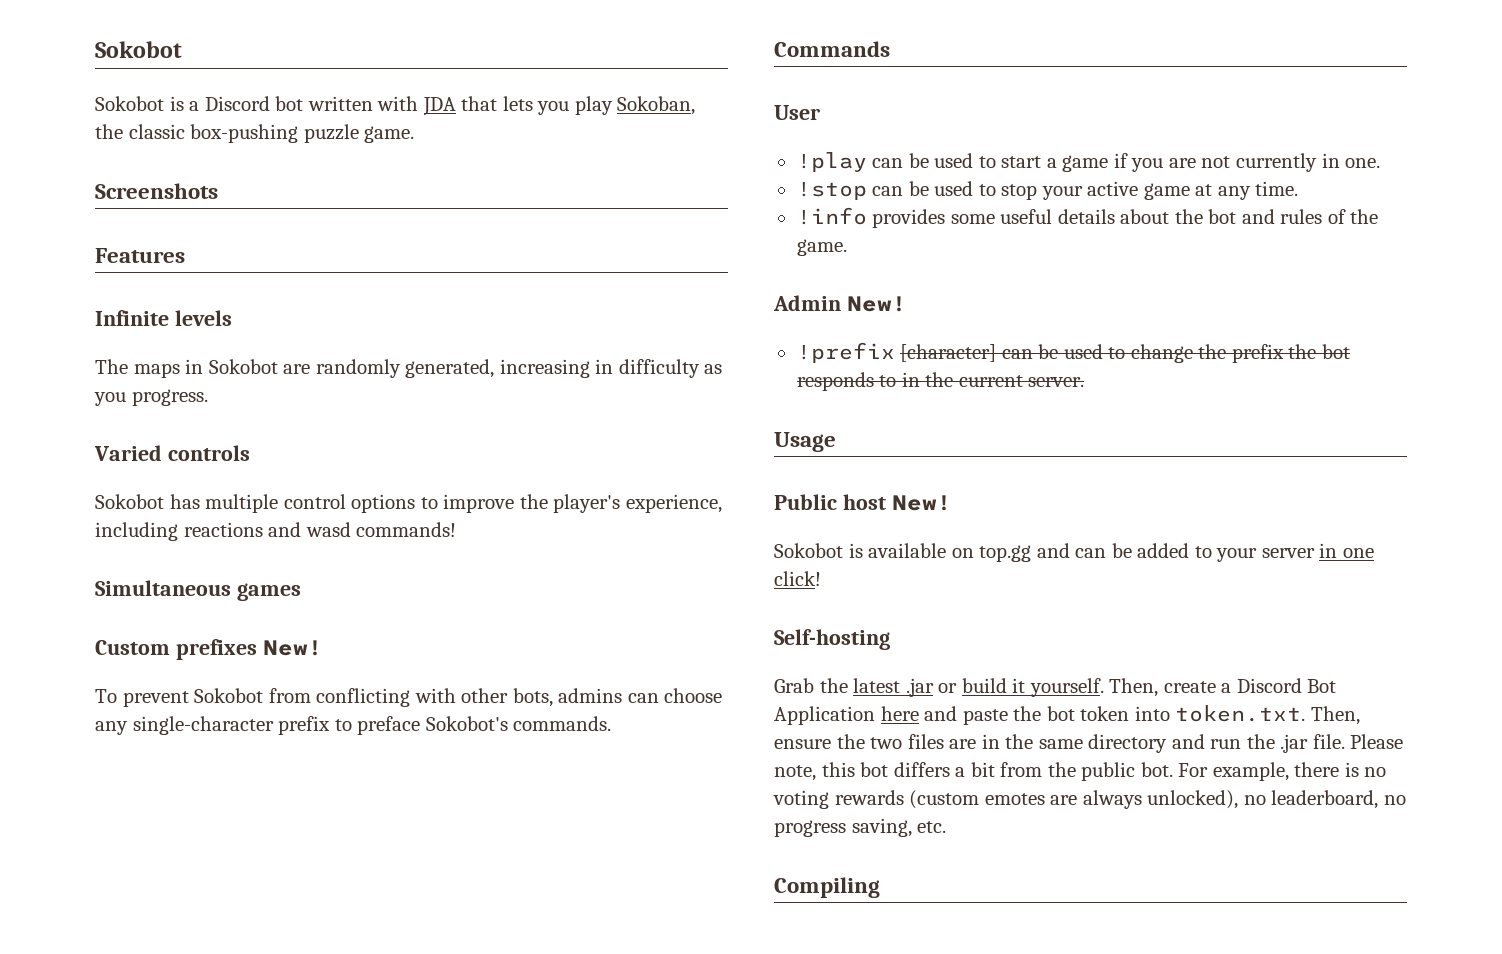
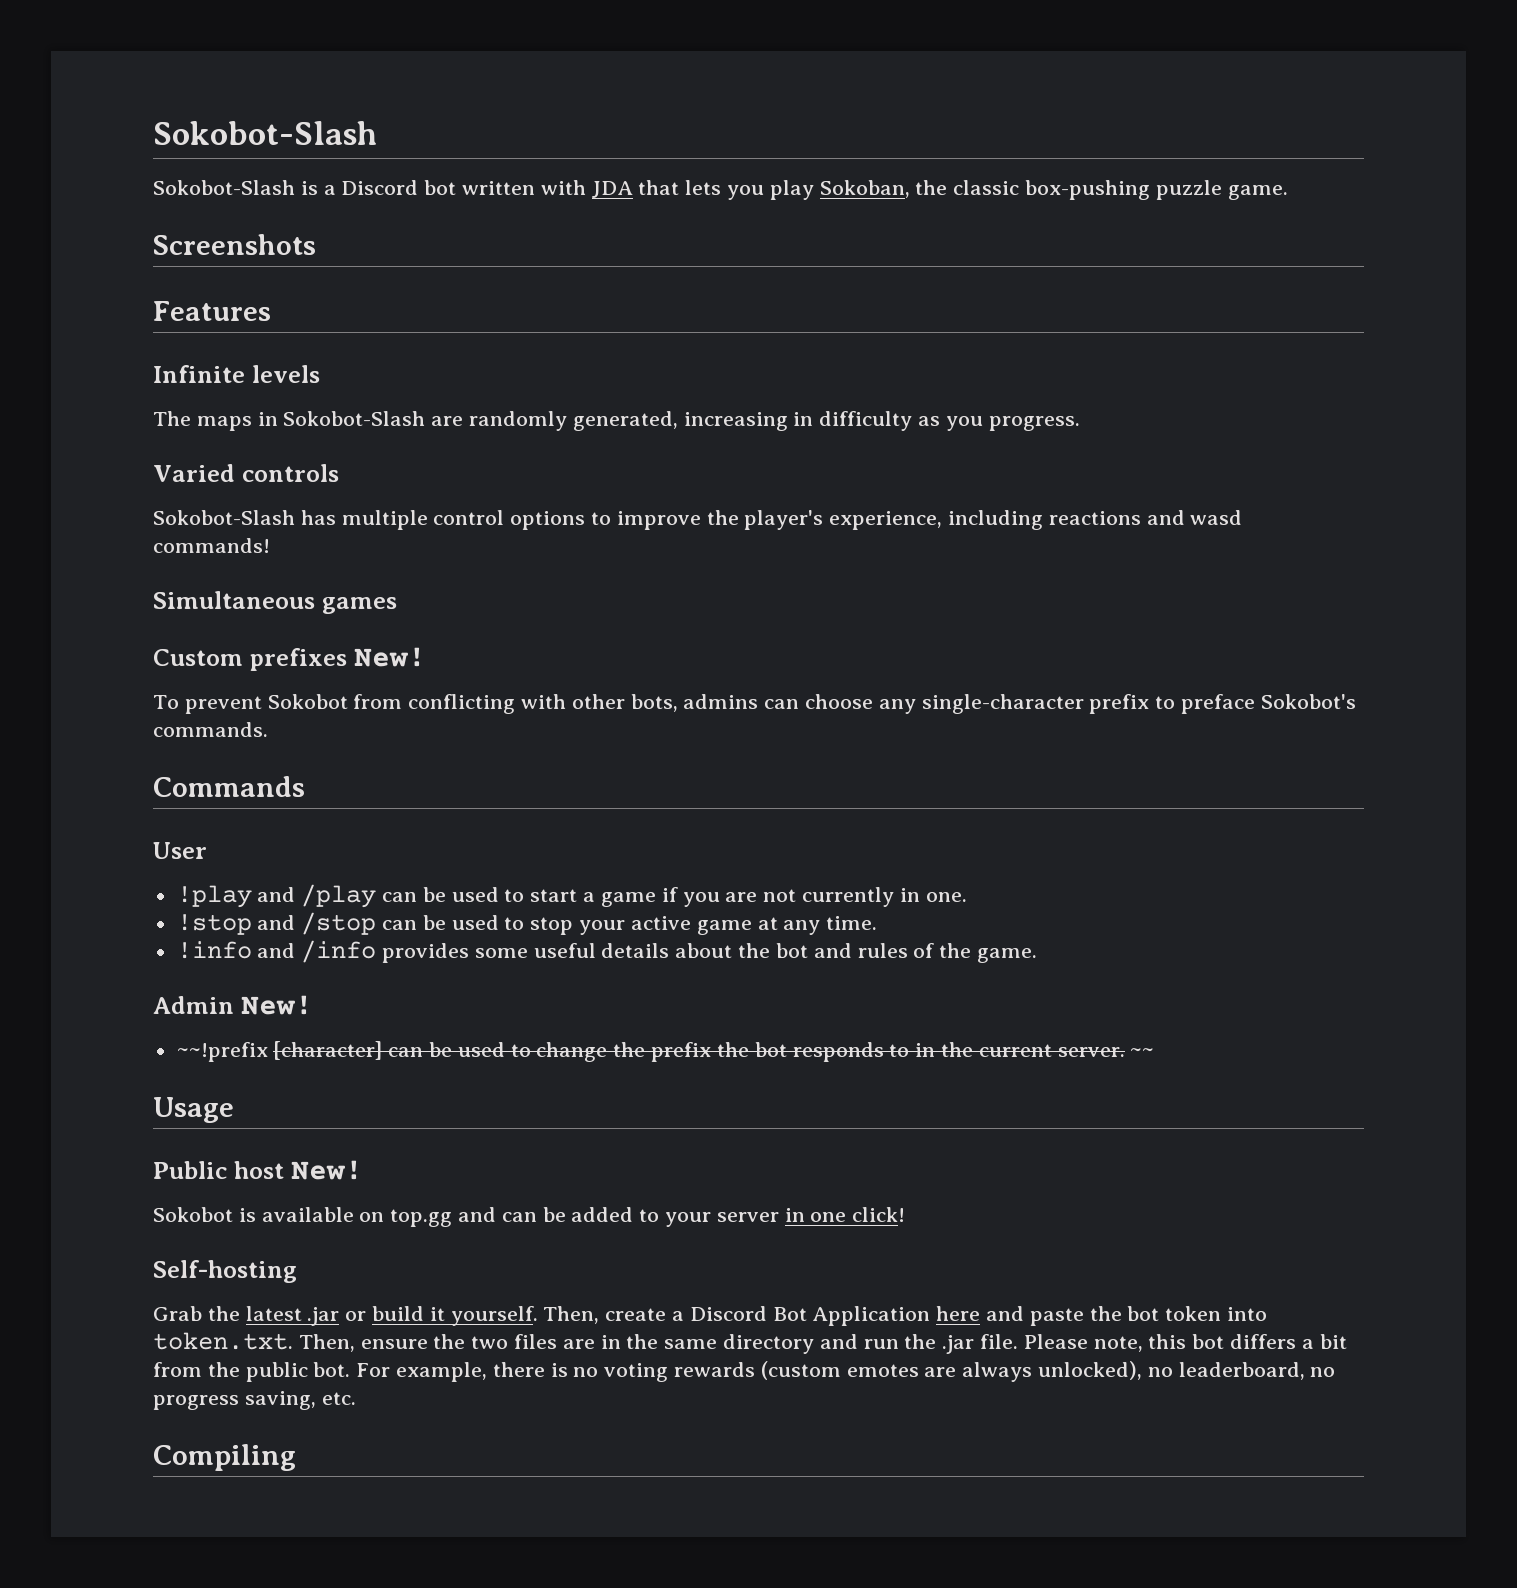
[95,41,182,58] [95,96,164,111] Sokobot // Sokobot -> [153,121,377,145] [153,180,295,195] Sokobot-Slash // Sokobot-Slash
[208,359,278,374] Sokobot -> [283,411,426,426] Sokobot-Slash
[95,494,164,509] Sokobot -> [153,510,295,525] Sokobot-Slash
(867, 162) none -> [257,884,377,908] and /play
(867, 191) none -> [257,912,377,935] and /stop
(867, 216) none -> [257,940,377,963] and /info
[796,342,895,363] !prefix -> [176,1042,268,1062] ~~!prefix
(1085, 382) none -> [1130,1048,1155,1057] ~~

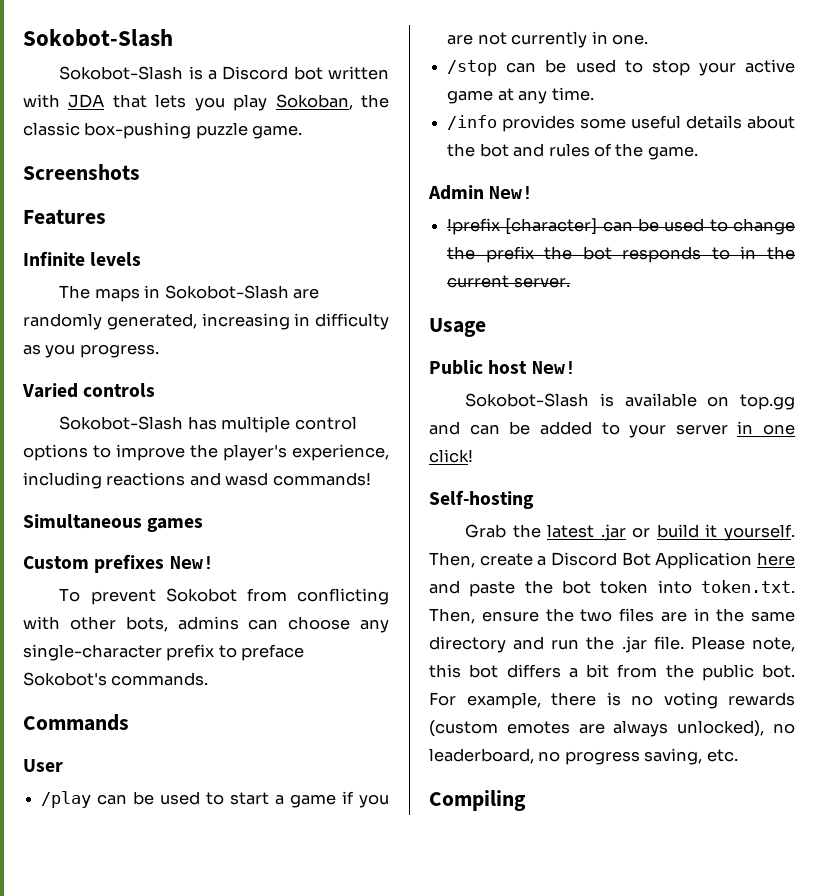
[176,885,296,908] !play and -> (63, 765) none
[176,914,296,935] !stop and -> (648, 39) none
[176,941,296,959] !info and -> (594, 94) none
[176,1042,268,1062] ~~!prefix -> [447,218,501,235] !prefix
[1130,1048,1155,1057] ~~ -> (570, 282) none
[153,1207,233,1222] Sokobot -> [465,393,590,407] Sokobot-Slash

